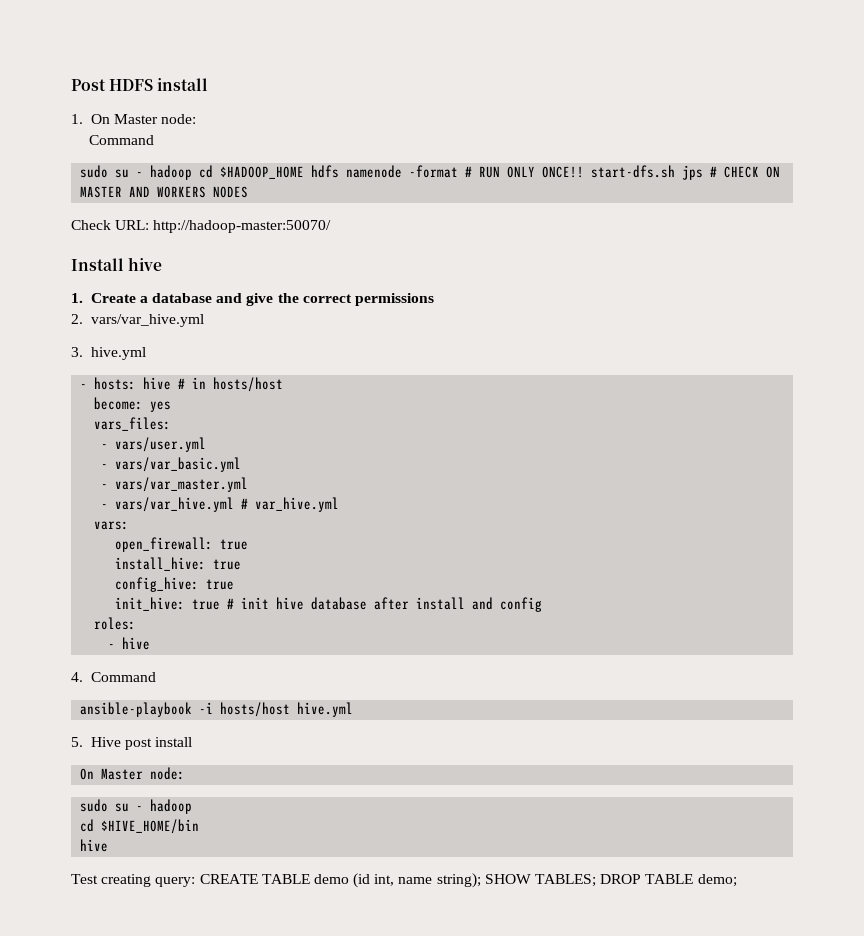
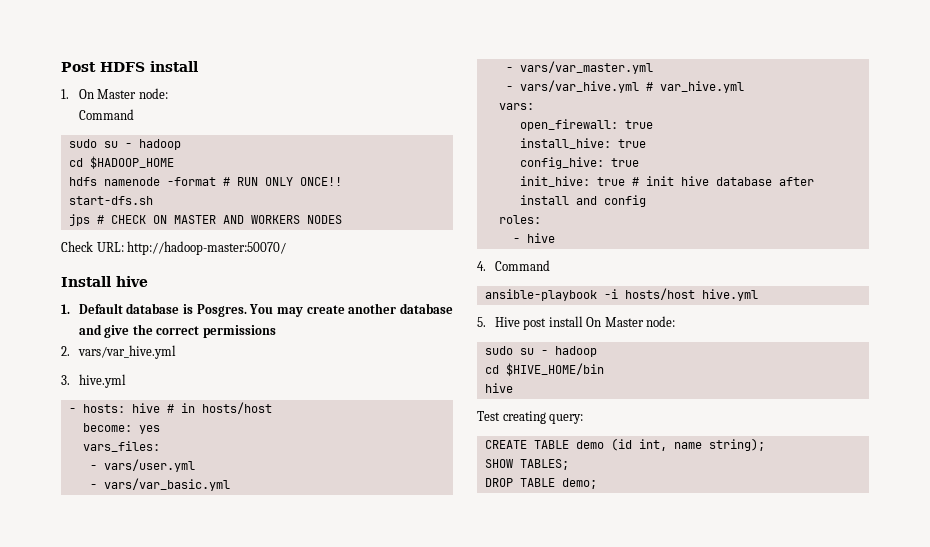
(193, 172) none -> (181, 144) //
(305, 172) none -> (174, 162) //
(585, 172) none -> (342, 181) //
(676, 171) none -> (153, 200) //
[90,293,148,303] Create a -> [78,303,397,317] Default database is Posgres. You may create another
(193, 742) // -> (583, 321) none
(196, 882) none -> (584, 419) //
(481, 880) none -> (765, 444) //
(597, 880) none -> (569, 464) //

